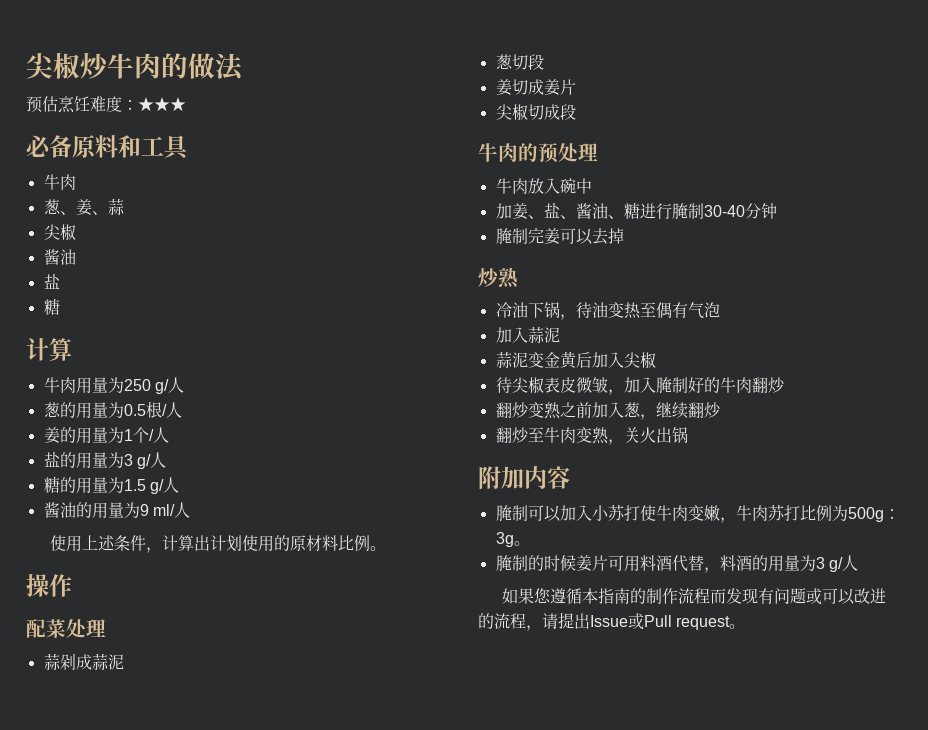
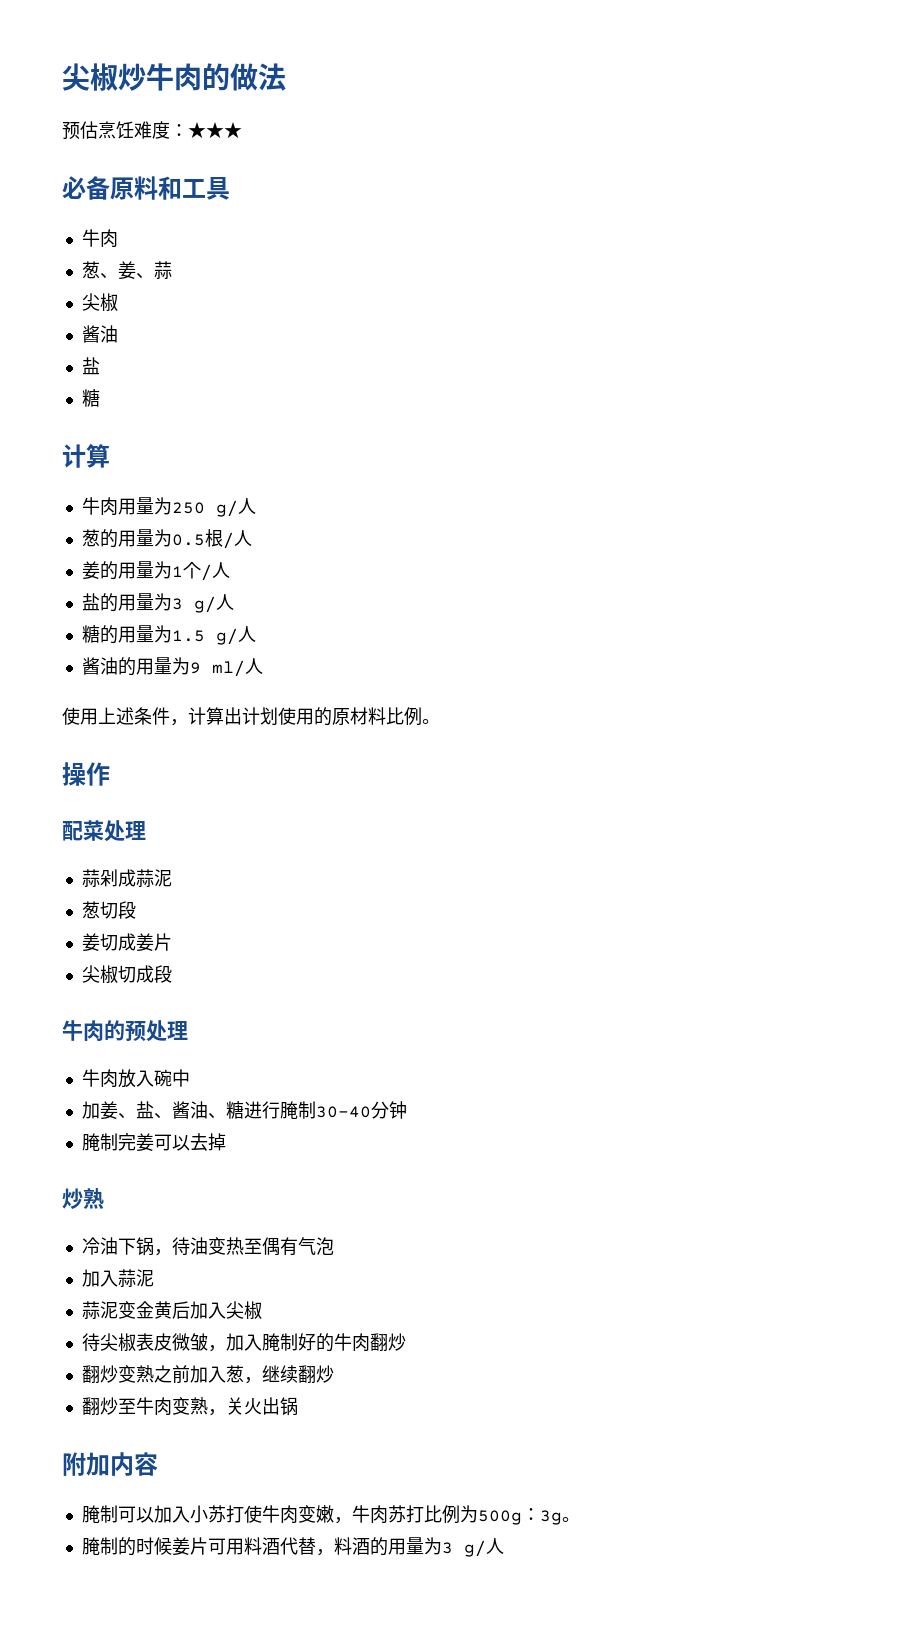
[502,588,887,605] [478,612,746,631] // 如果您遵循本指南的制作流程而发现有问题或可以改进的流程，请提出Issue或Pull request。 -> (504, 1546) none

